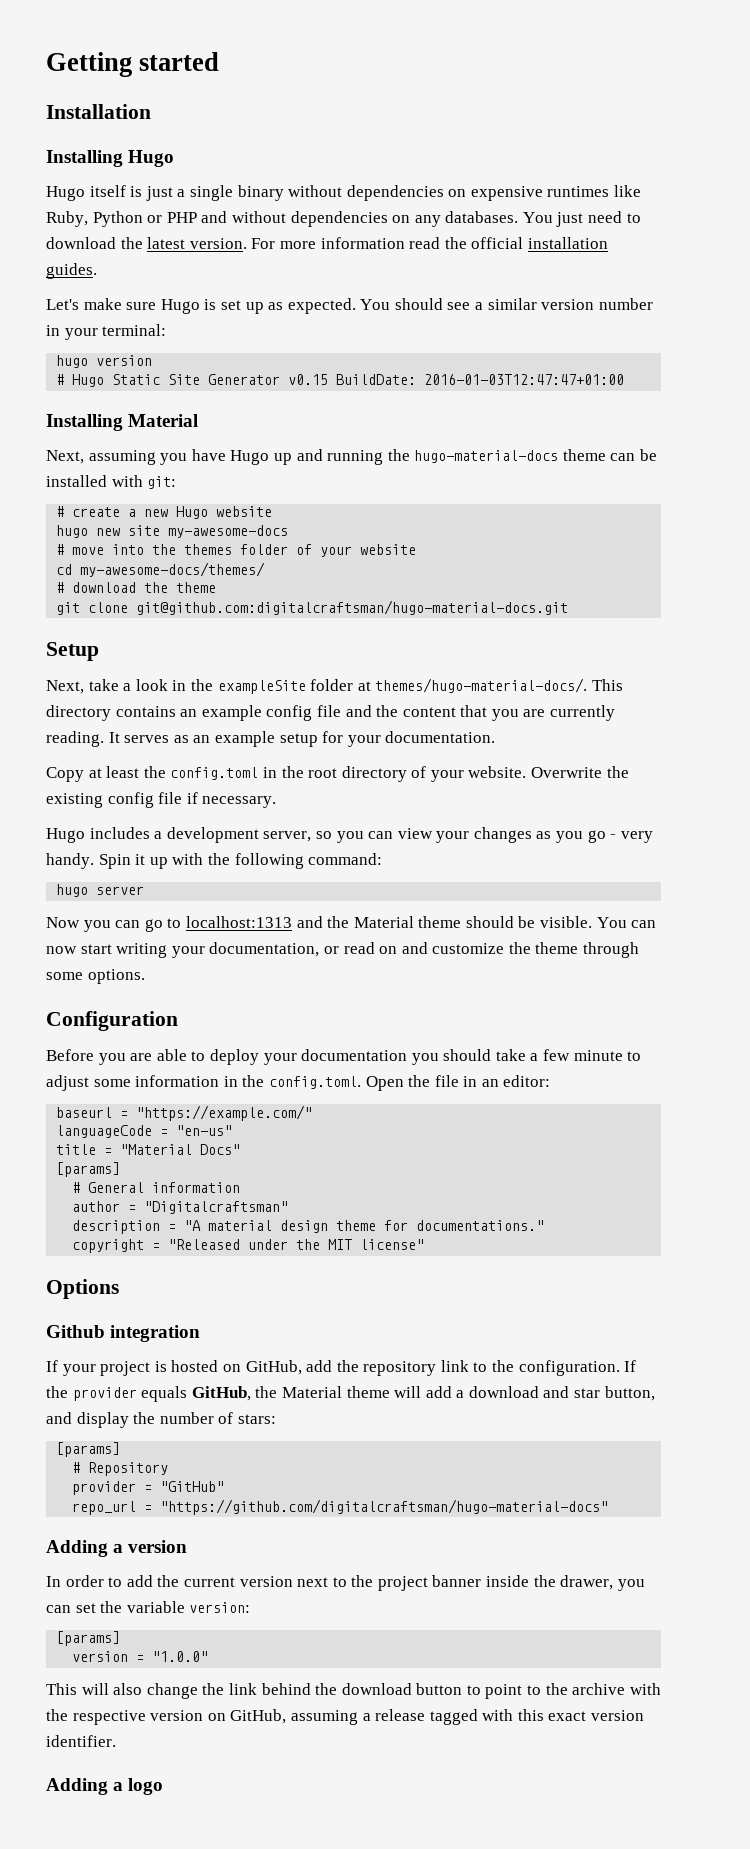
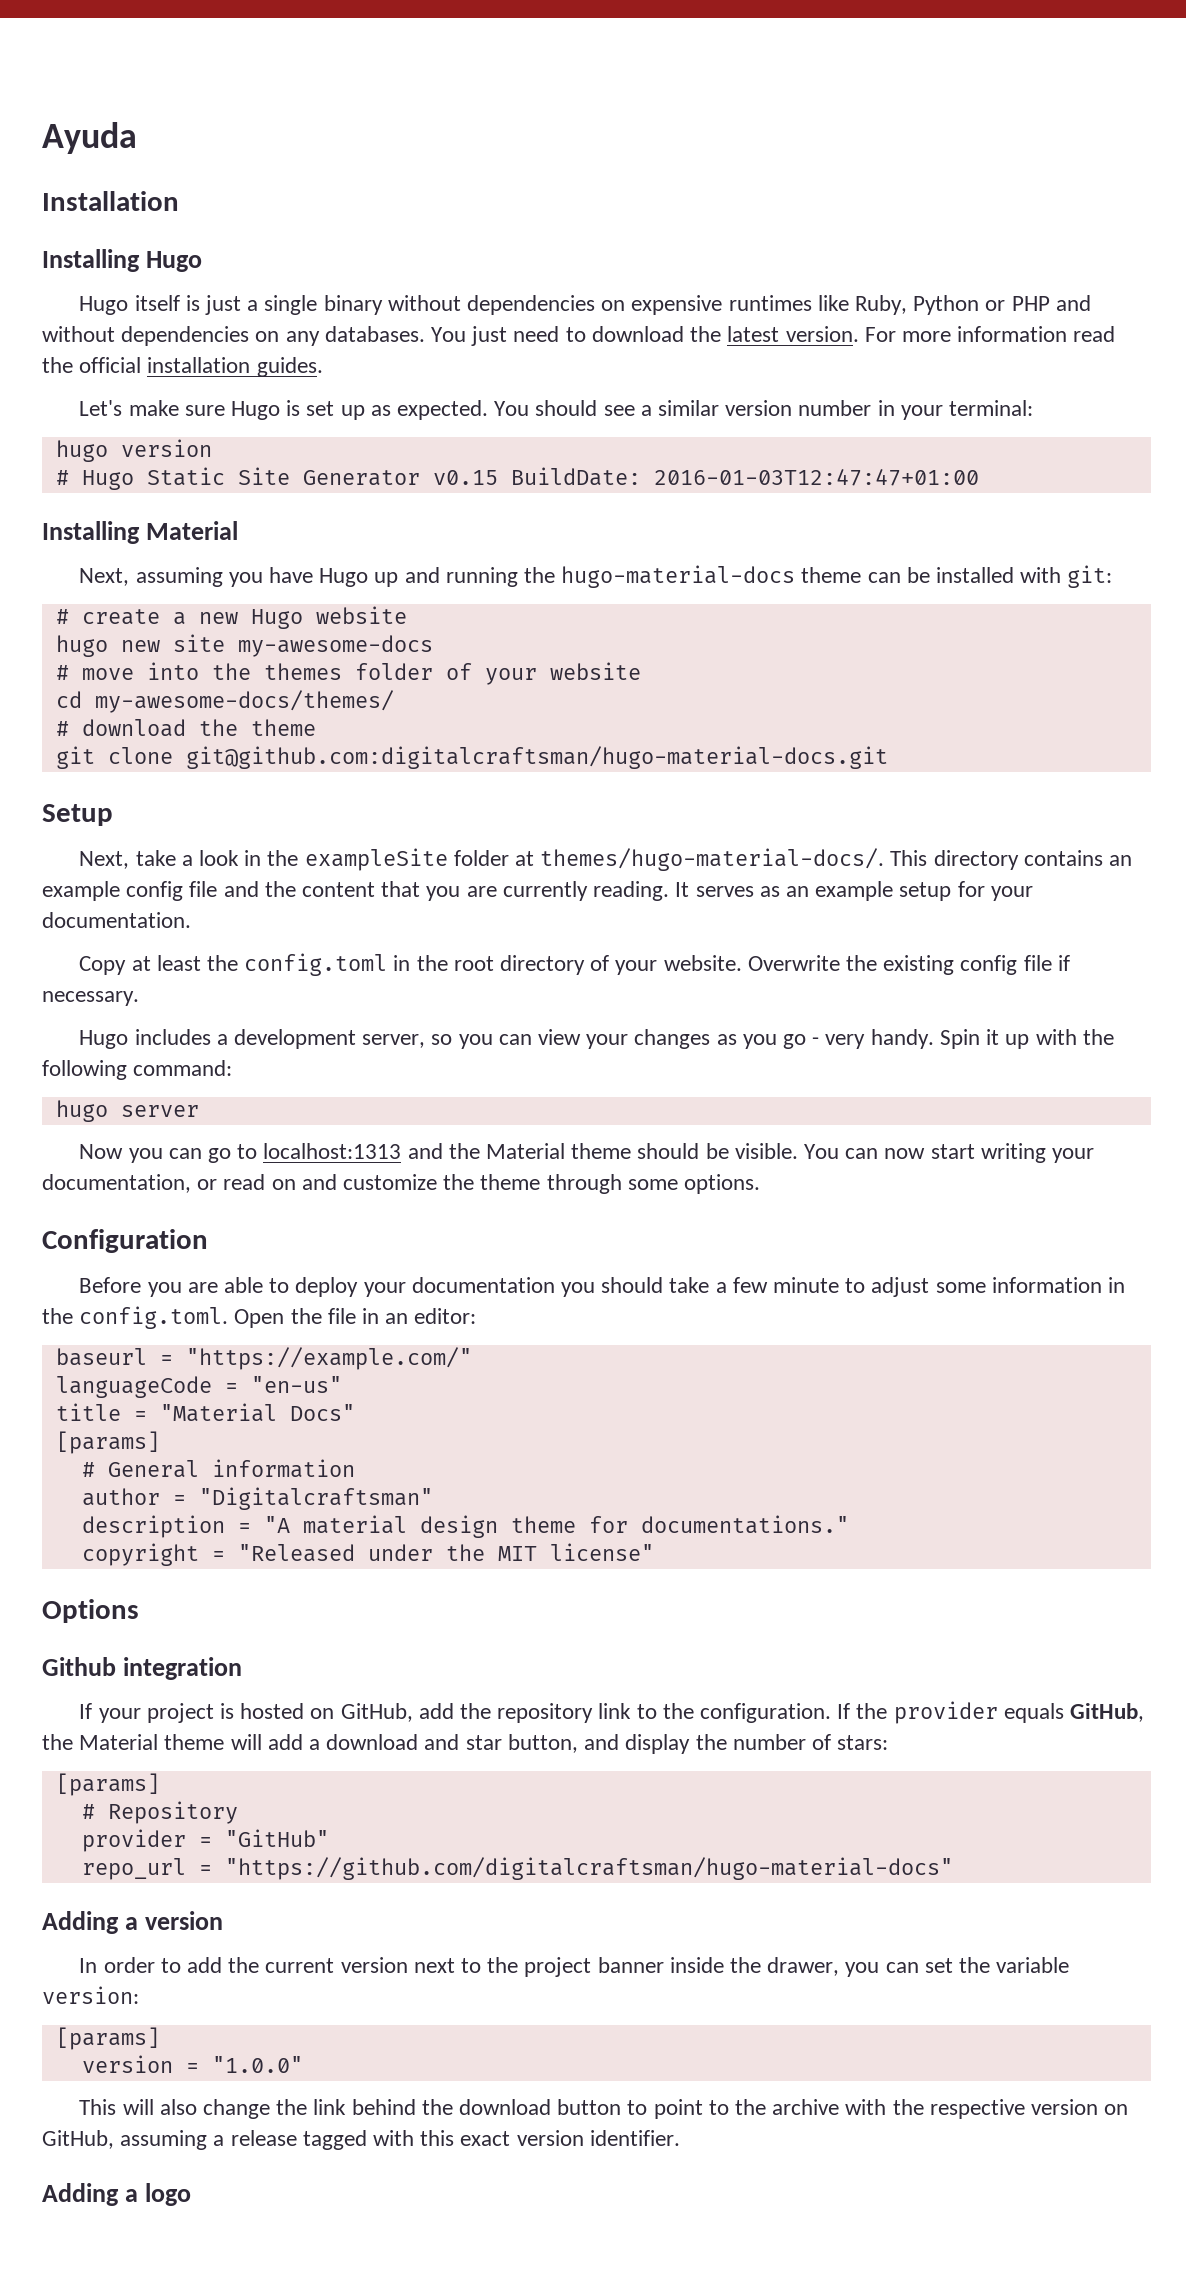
[46,52,220,77] Getting started -> [42,122,137,154] Ayuda

